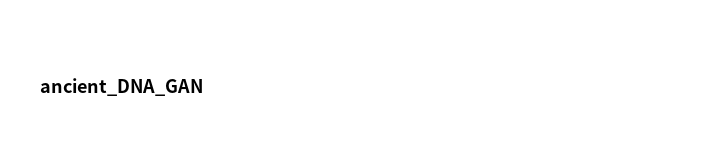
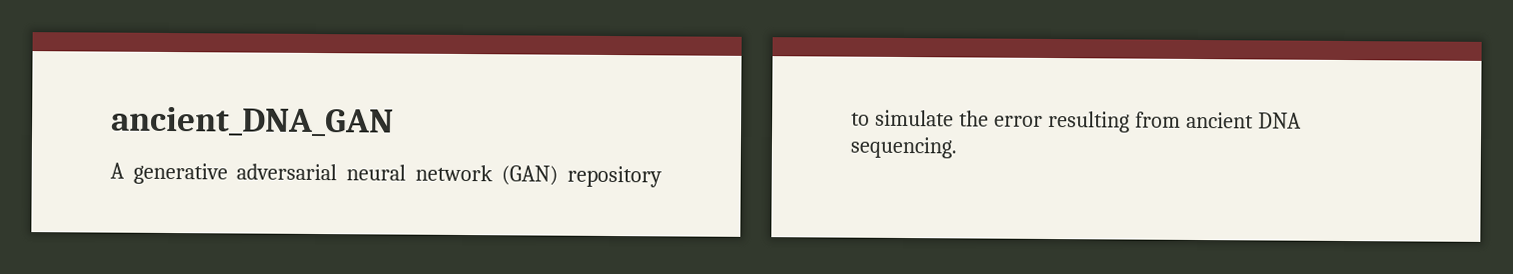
(203, 87) none -> [110,162,662,188] [851,109,1302,133] [850,136,958,159] // A generative adversarial neural network (GAN) repository to simulate the error resulting from ancient DNA sequencing.

